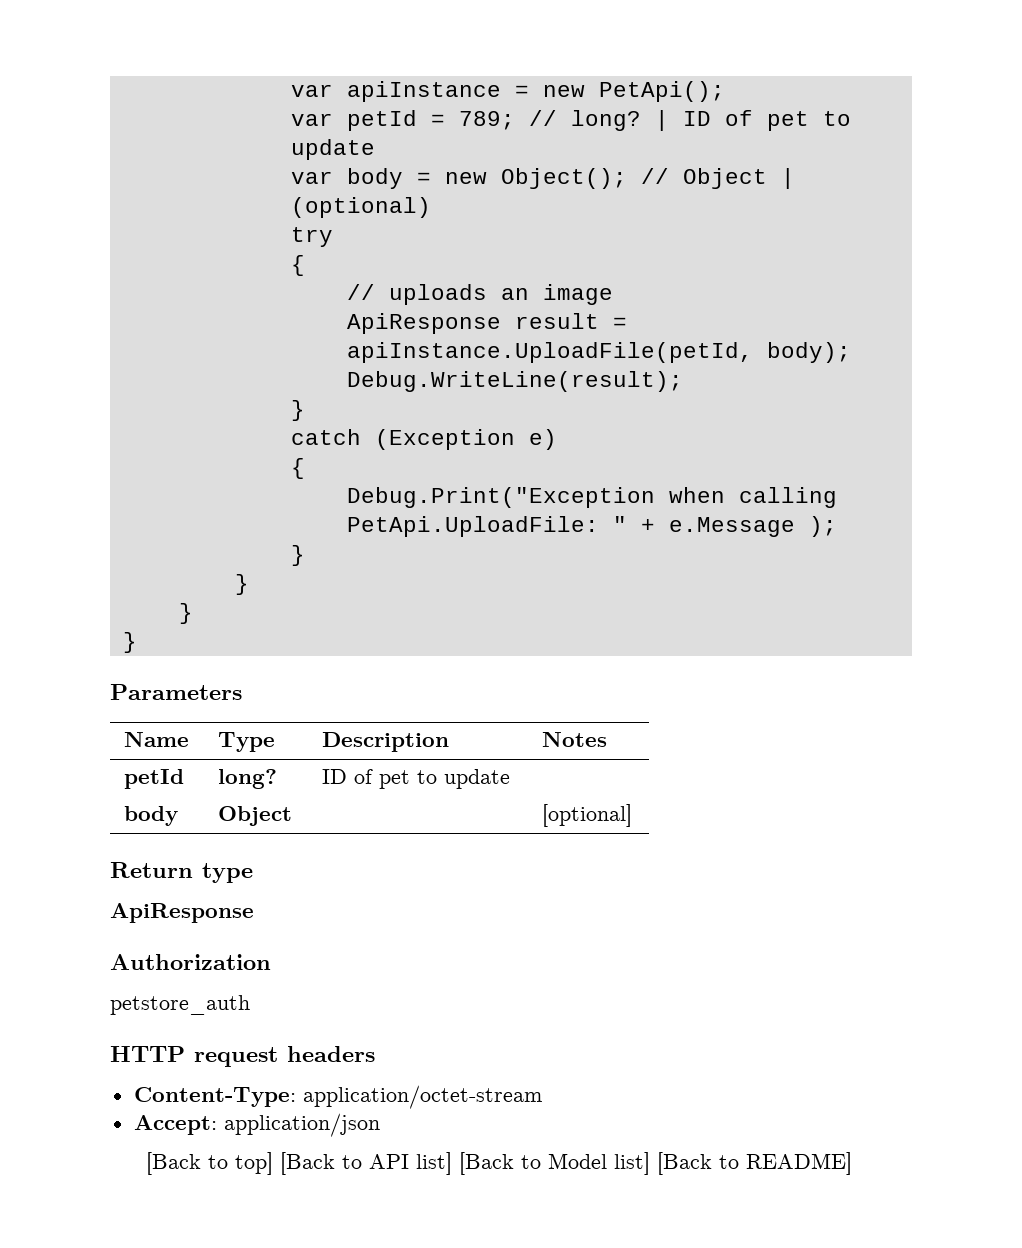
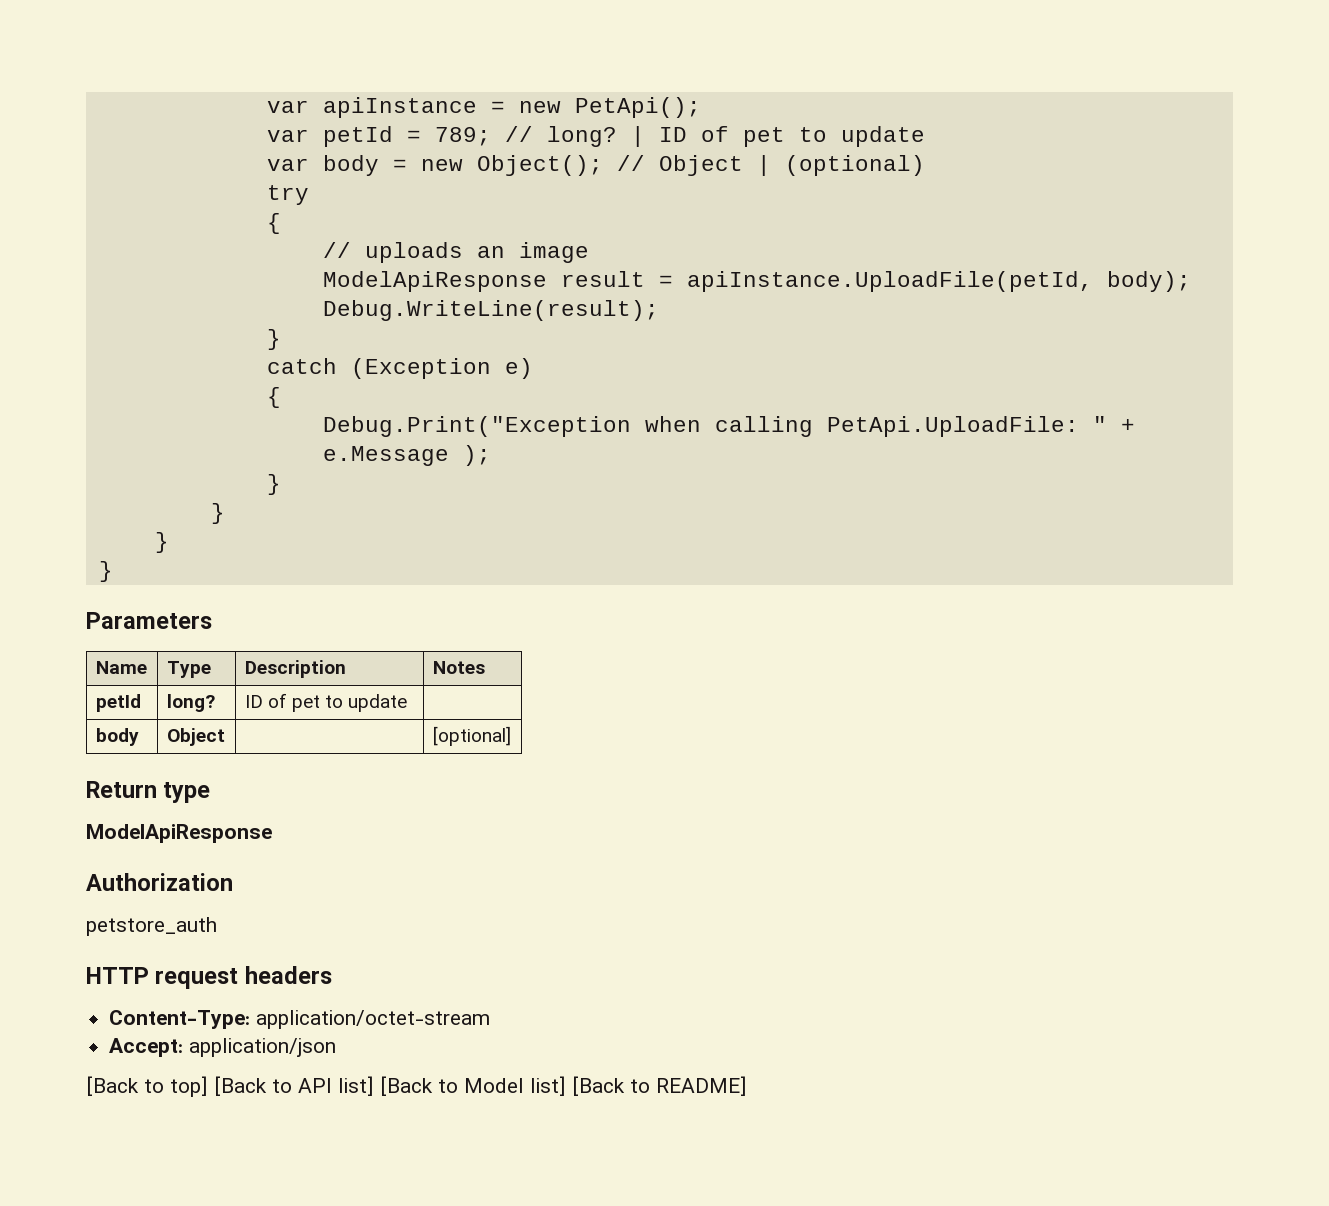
[346,313,501,334] ApiResponse -> [322,271,547,292] ModelApiResponse
[110,903,254,923] ApiResponse -> [86,824,272,843] ModelApiResponse

